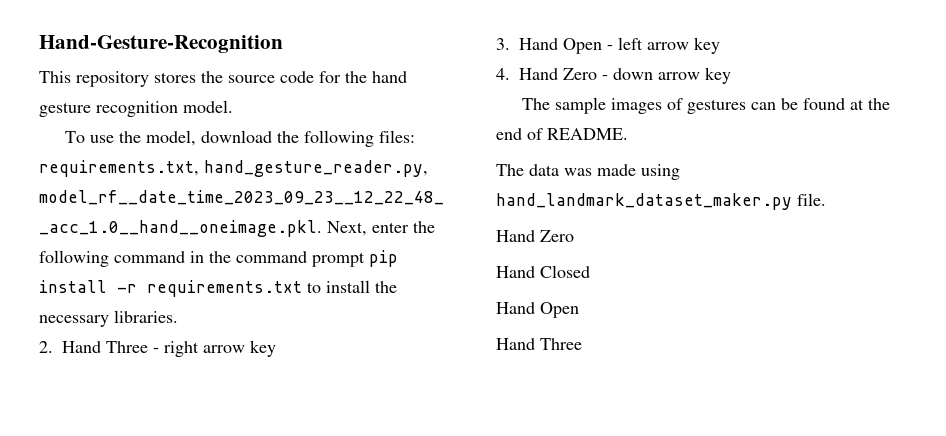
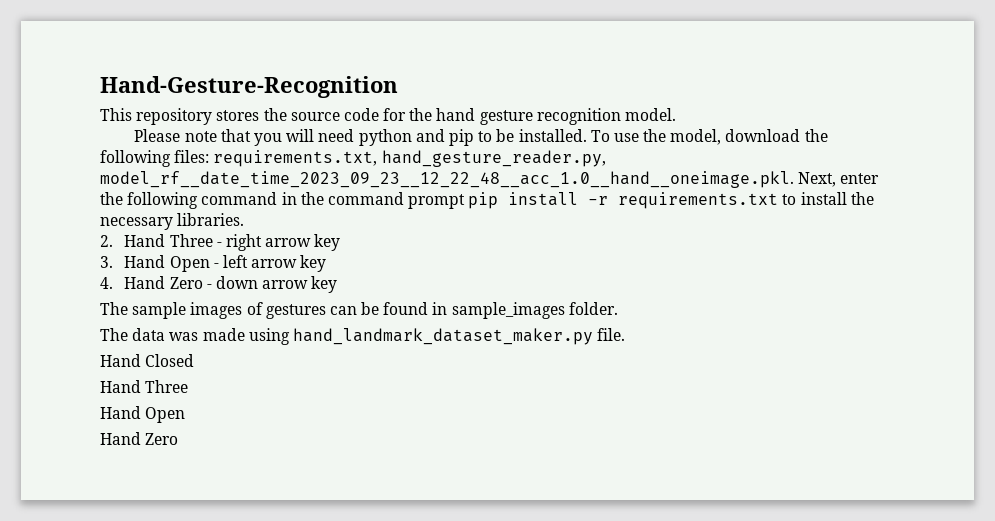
(233, 106) none -> [134,129,587,146] Please note that you will need python and pip to be installed.
[849,98,890,110] [496,128,628,140] at the end of README. -> [432,302,618,319] in sample_images folder.
[540,230,574,242] [496,265,590,278] Zero // Hand Closed -> [145,354,195,367] [100,380,189,393] Closed // Hand Three
[540,338,582,350] Three -> [145,433,179,445] Zero

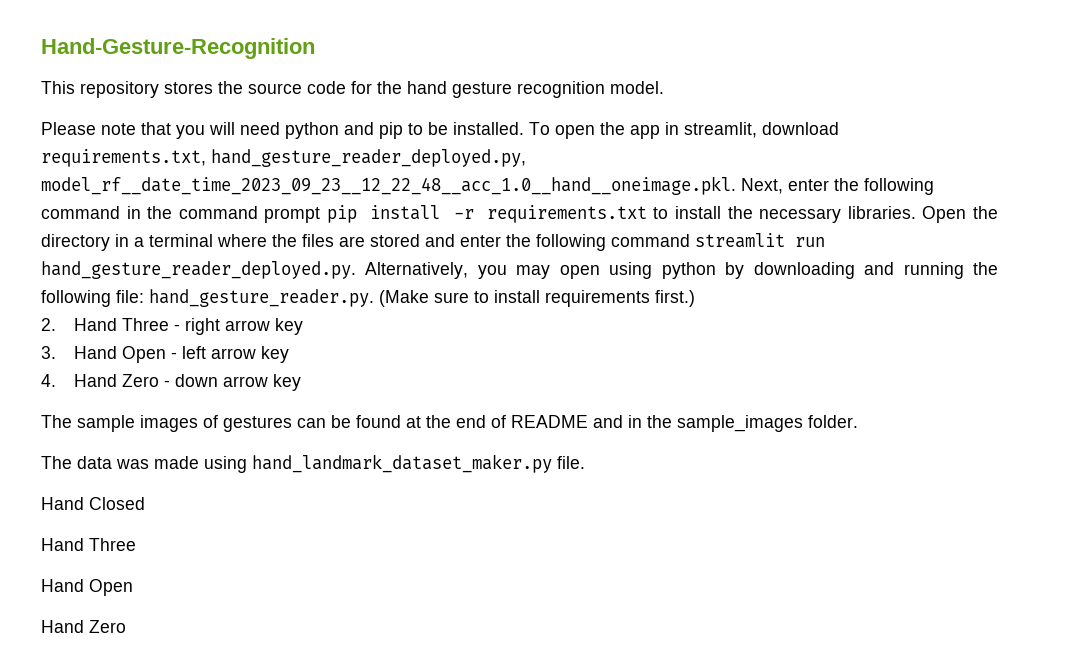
[613,129,828,145] [100,150,606,167] use the model, download the following files: requirements.txt, hand_gesture_reader.py, -> [555,122,839,139] [41,149,526,167] open the app in streamlit, download requirements.txt, hand_gesture_reader_deployed.py,
(245, 219) none -> [922,206,998,223] [41,233,825,251] [41,261,999,279] [41,289,695,307] Open the directory in a terminal where the files are stored and enter the following command streamlit run hand_gesture_reader_deployed.py. Alternatively, you may open using python by downloading and running the following file: hand_gesture_reader.py. (Make sure to install requirements first.)
[432,302,448,315] in -> [406,415,672,428] at the end of README and in the

